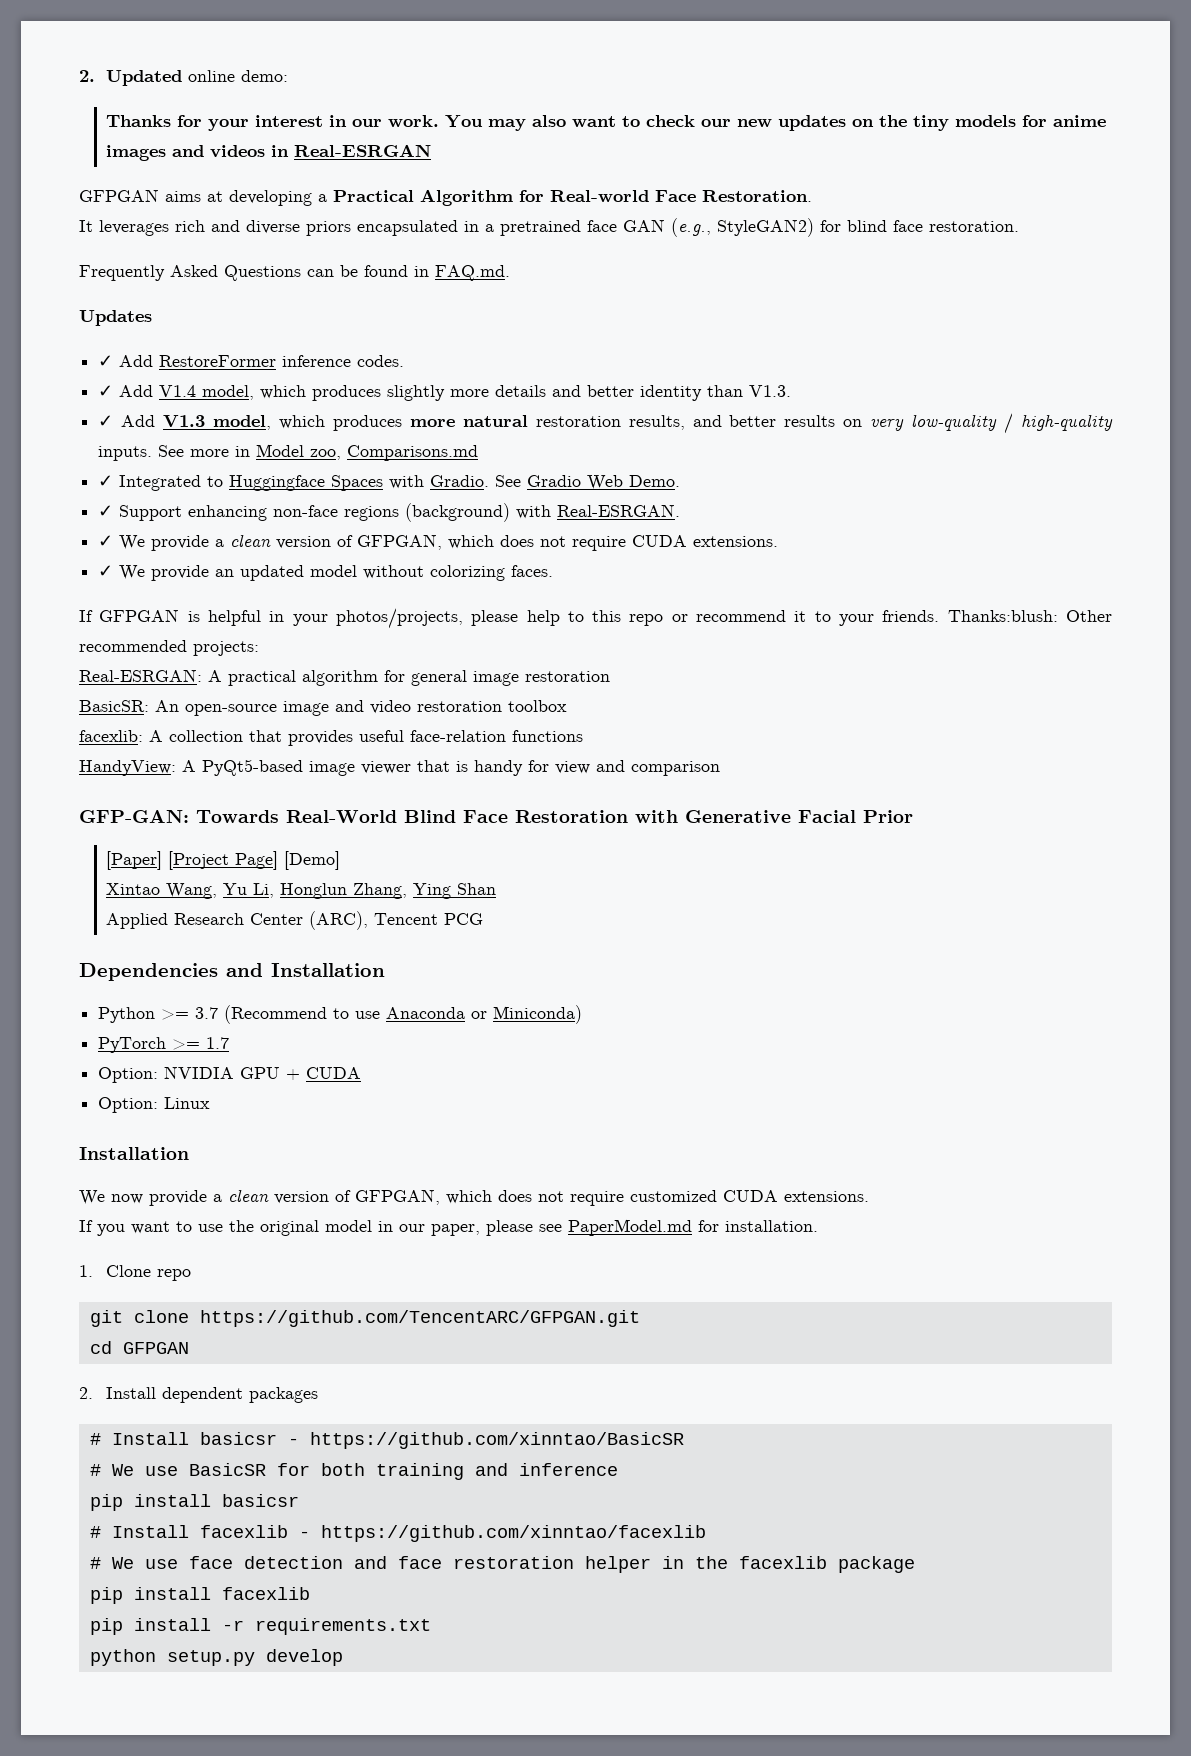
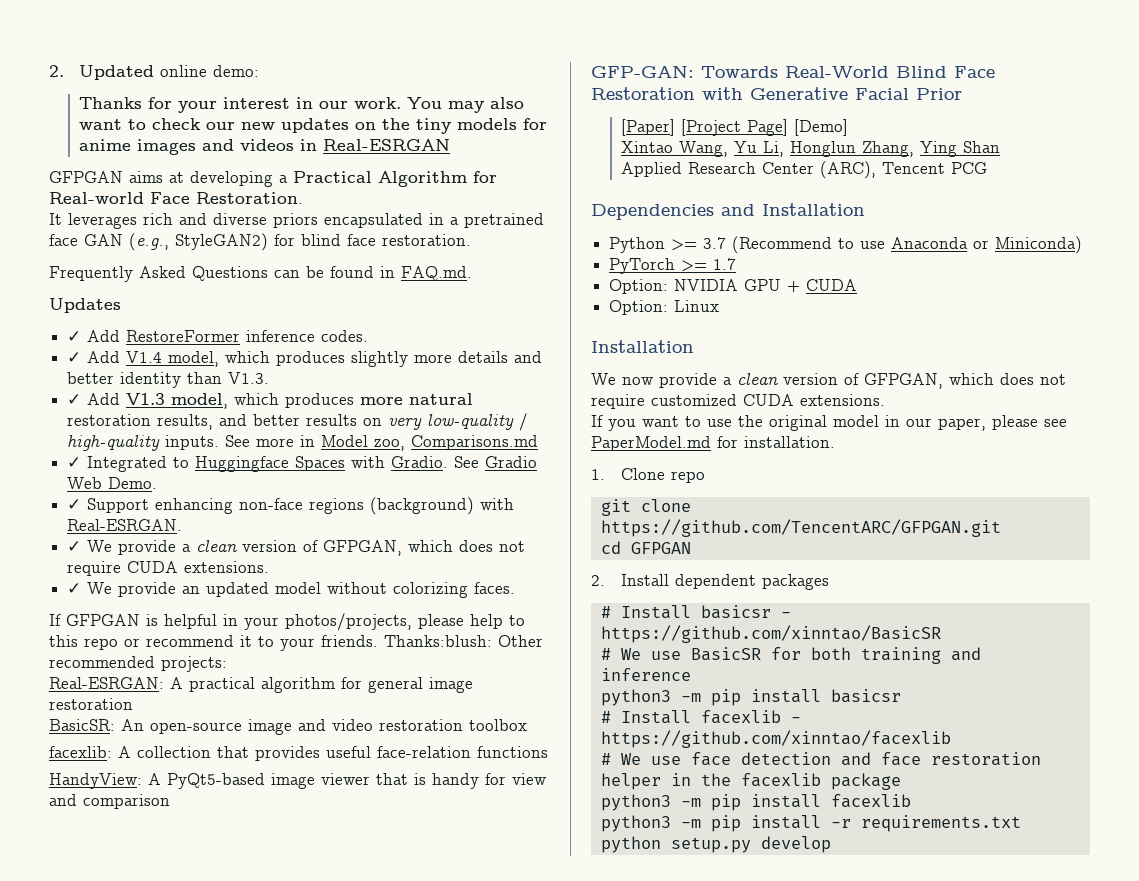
(618, 1469) none -> [600,689,701,706] python3 -m
(915, 1564) none -> [600,794,701,811] python3 -m
(310, 1593) none -> [600,815,701,832] python3 -m

